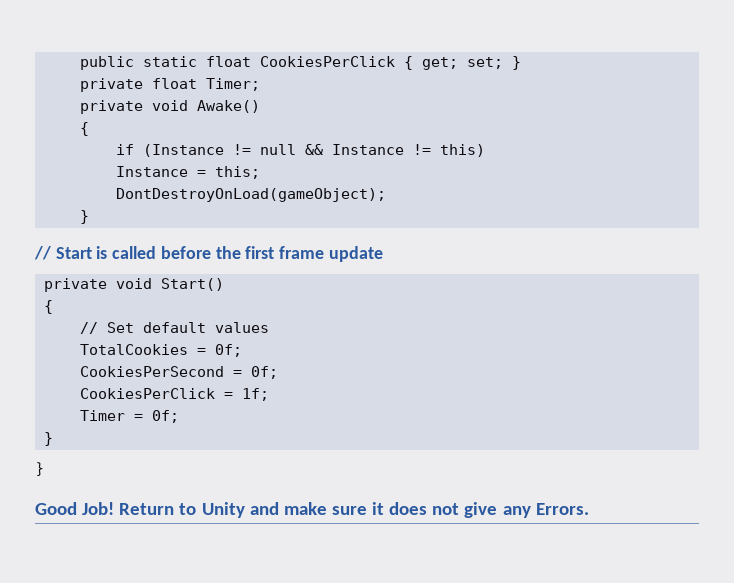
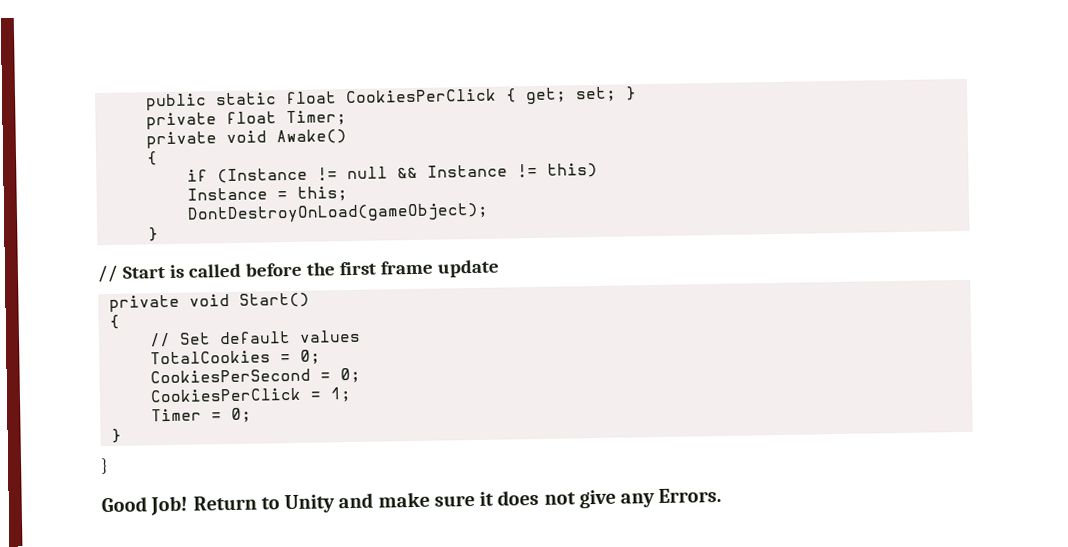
[215,344,242,357] 0f; -> [299,349,321,365] 0;
[251,366,278,379] 0f; -> [339,367,361,384] 0;
[242,388,269,401] 1f; -> [329,387,352,403] 1;
[152,410,179,423] 0f; -> [230,407,252,424] 0;

